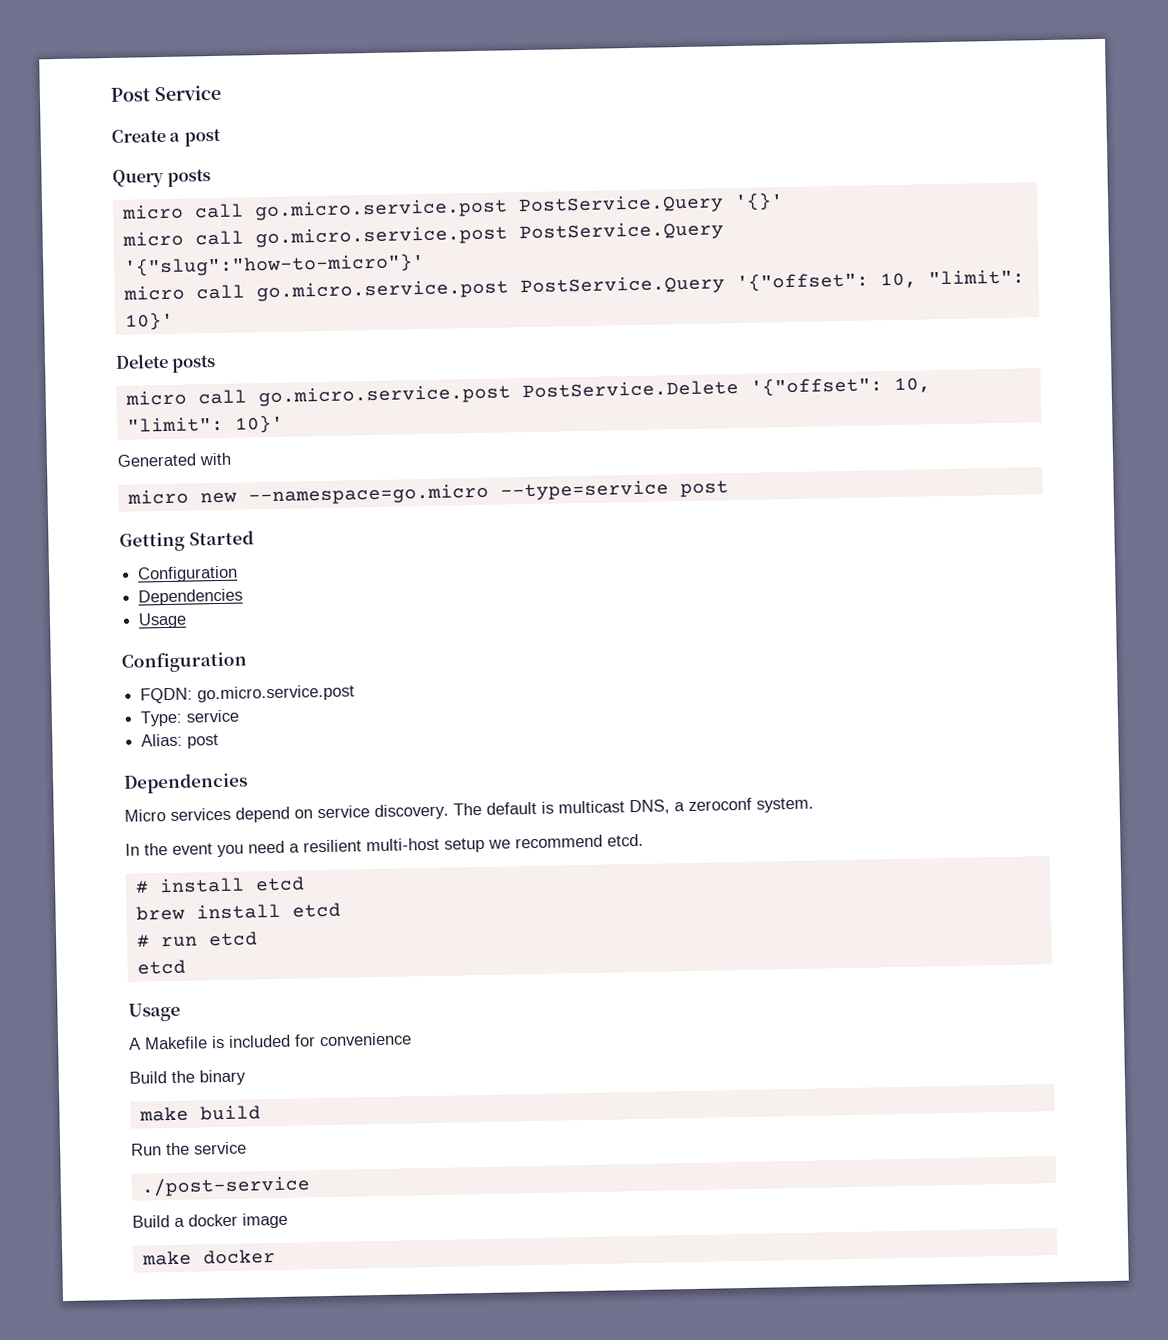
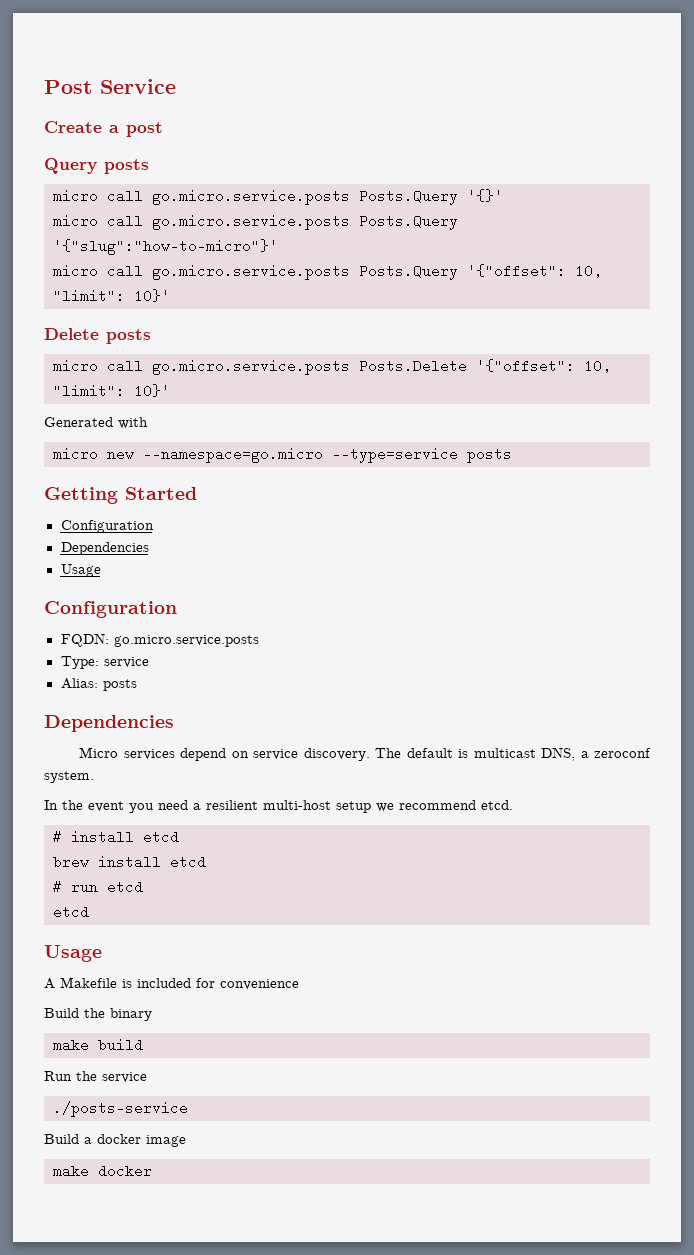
[253,194,724,221] go.micro.service.post PostService.Query -> [152,189,458,205] go.micro.service.posts Posts.Query
[254,221,724,248] go.micro.service.post PostService.Query -> [152,214,458,230] go.micro.service.posts Posts.Query
[255,275,725,302] go.micro.service.post PostService.Query -> [152,264,458,280] go.micro.service.posts Posts.Query
[257,379,739,407] go.micro.service.post PostService.Delete -> [152,359,467,375] go.micro.service.posts Posts.Delete
[679,480,729,498] post -> [467,449,512,463] posts
[197,684,356,703] go.micro.service.post -> [113,635,259,647] go.micro.service.posts
[187,734,220,749] post -> [102,679,137,691] posts
[140,1175,310,1197] ./post-service -> [53,1101,188,1117] ./posts-service

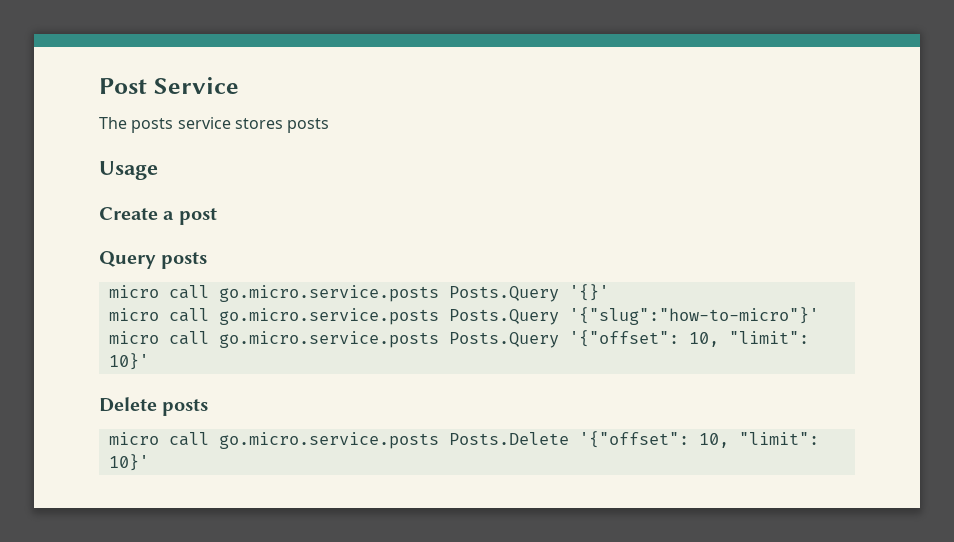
(176, 86) none -> [99,117,330,133] [99,161,158,180] // The posts service stores posts // Usage
[44,417,148,429] [53,447,512,463] [44,487,197,504] [60,520,154,533] [60,542,149,555] [60,564,101,577] [44,601,177,618] [60,633,259,647] [60,656,149,669] [60,678,137,691] [44,715,174,732] [79,747,651,761] [44,771,94,783] [44,800,513,813] [53,830,179,844] [53,855,206,869] [53,880,143,894] [53,905,89,919] [44,945,102,962] [44,977,299,990] [44,1008,152,1021] [53,1038,143,1052] [44,1071,147,1083] [53,1101,188,1117] [44,1134,186,1147] [53,1164,152,1178] // Generated with // micro new --namespace=go.micro --type=service posts // Getting Started // Configuration // Dependencies // Usage // Configuration // FQDN: go.micro.service.posts // Type: service // Alias: posts // Dependencies // Micro services depend on service discovery. The default is multicast DNS, a zeroconf system. // In the event you need a resilient multi-host setup we recommend etcd. // # install etcd // brew install etcd // # run etcd // etcd // Usage // A Makefile is included for convenience // Build the binary // make build // Run the service // ./posts-service // Build a docker image // make docker -> (149, 462) none

